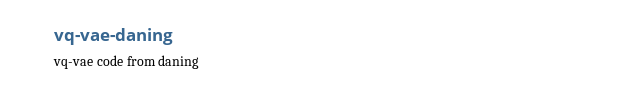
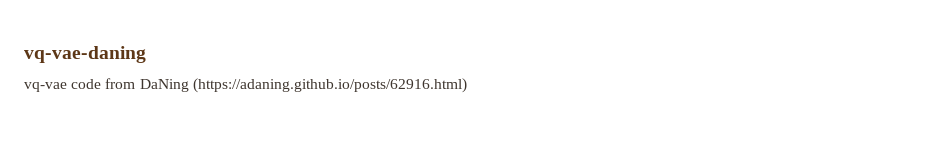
[158,55,200,69] daning -> [139,78,467,93] DaNing (https://adaning.github.io/posts/62916.html)

